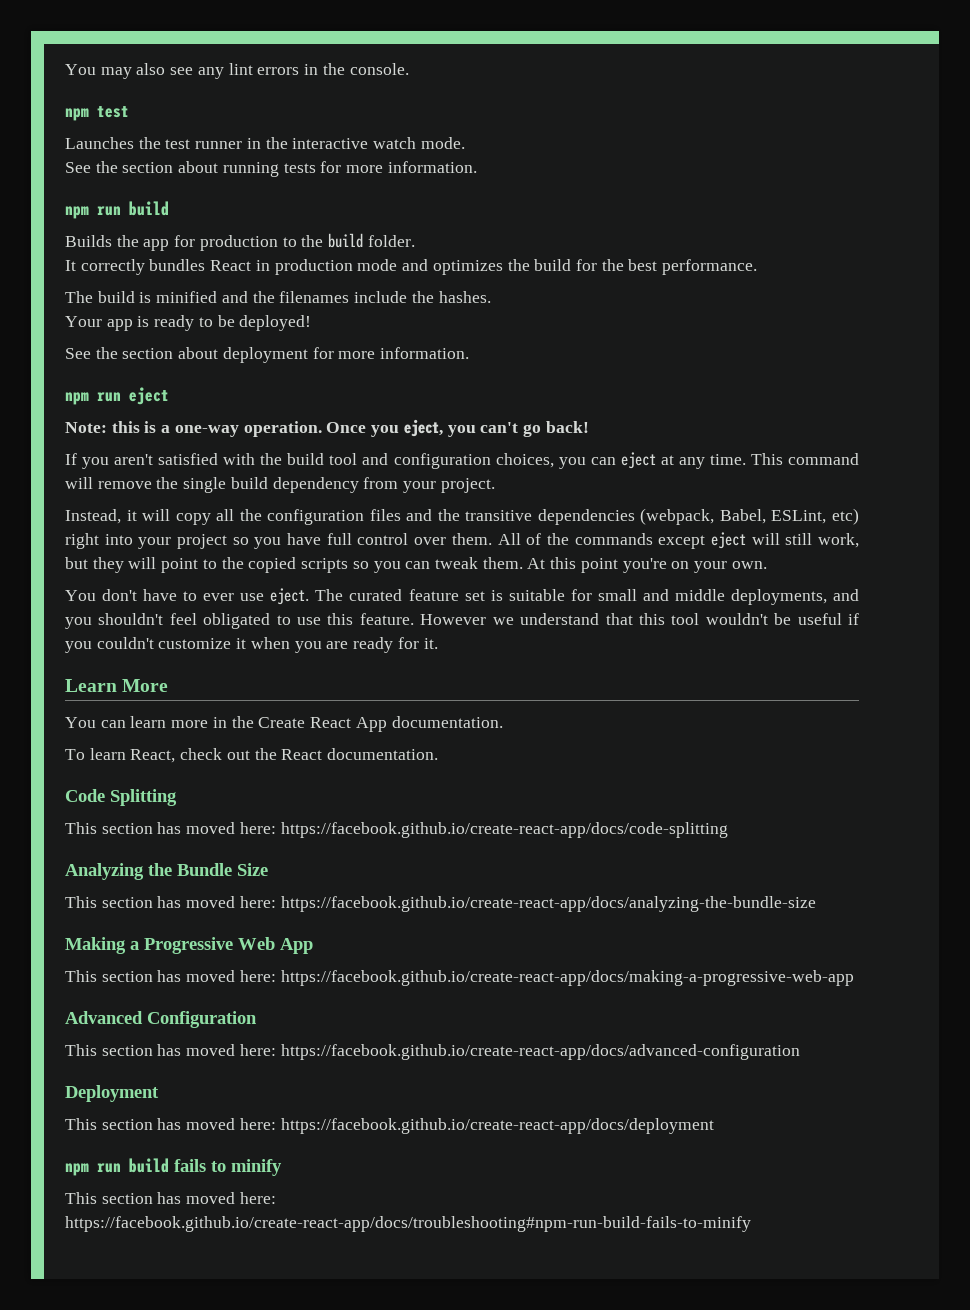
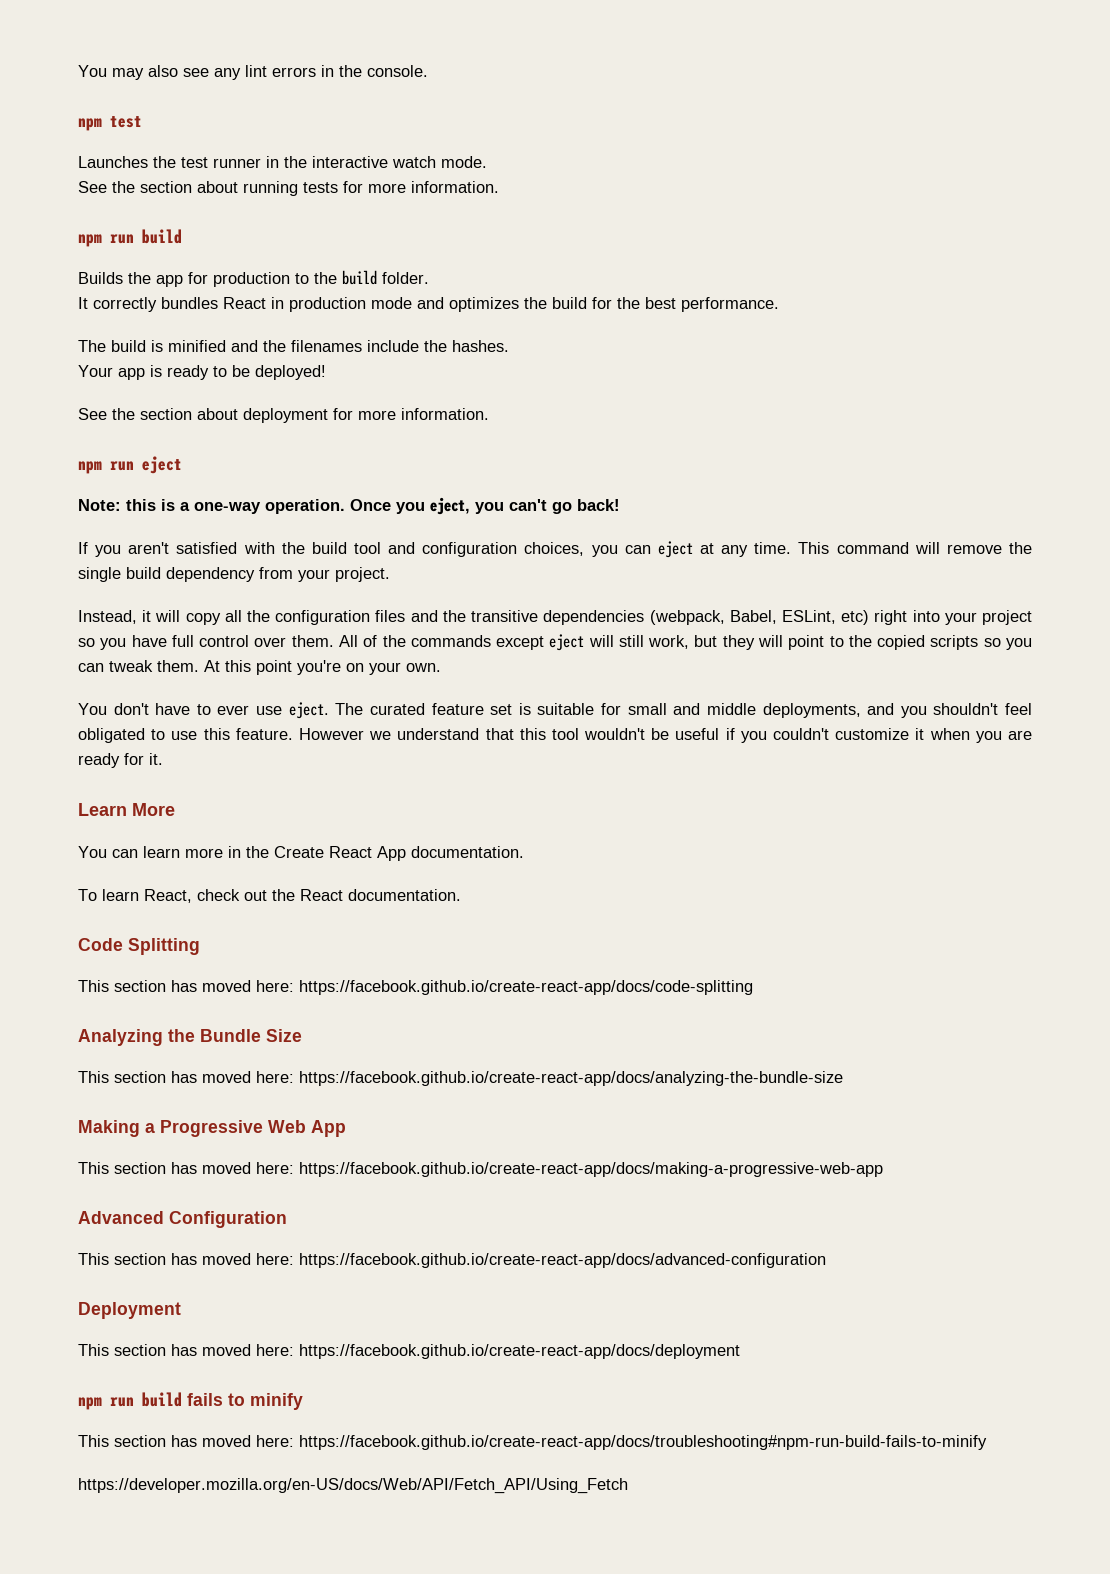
(751, 1224) none -> [78,1478,628,1494] // https://developer.mozilla.org/en-US/docs/Web/API/Fetch_API/Using_Fetch

